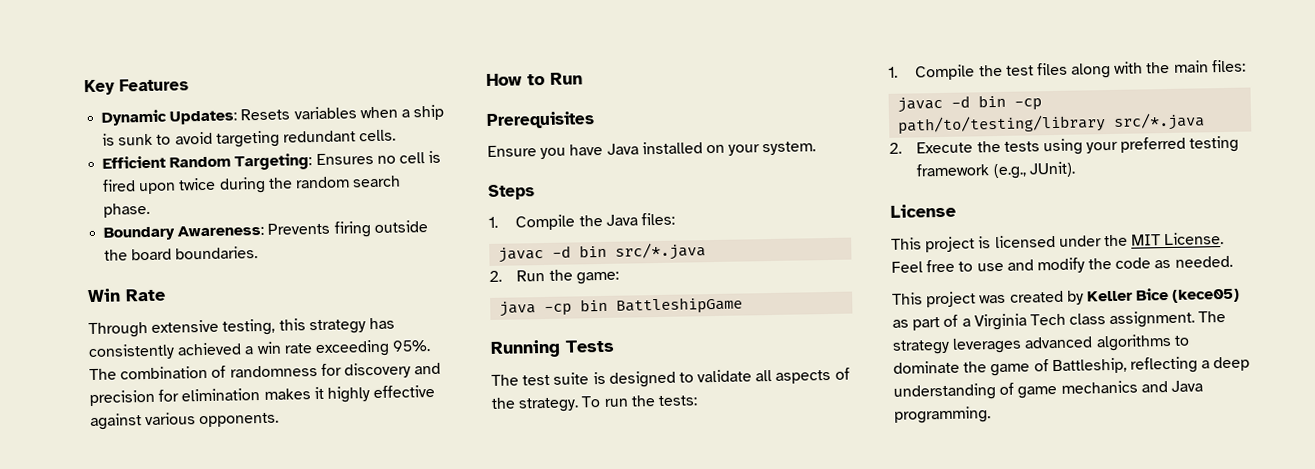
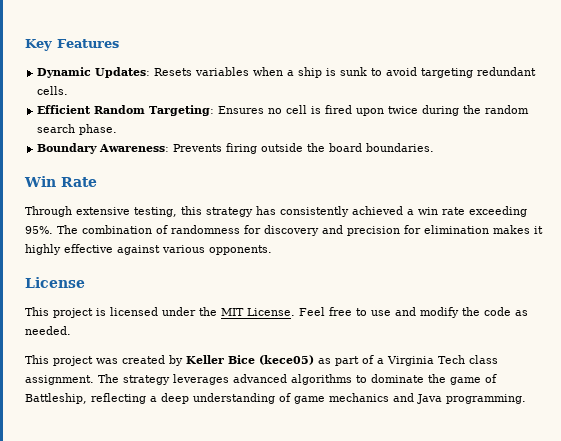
[486,72,583,86] [486,111,595,129] [487,141,817,160] [488,184,535,200] [488,212,675,231] [498,242,707,263] [489,269,619,285] [499,296,744,317] [490,339,615,358] [491,367,850,388] [491,395,698,413] [888,59,1246,81] [897,94,1043,113] [897,112,1206,135] [889,135,1240,156] [916,161,1076,180] // How to Run // Prerequisites // Ensure you have Java installed on your system. // Steps // 1. Compile the Java files: // javac -d bin src/*.java // 2. Run the game: // java -cp bin BattleshipGame // Running Tests // The test suite is designed to validate all aspects of the strategy. To run the tests: // 1. Compile the test files along with the main files: // javac -d bin -cp path/to/testing/library src/*.java // 2. Execute the tests using your preferred testing framework (e.g., JUnit). -> (272, 250) none

